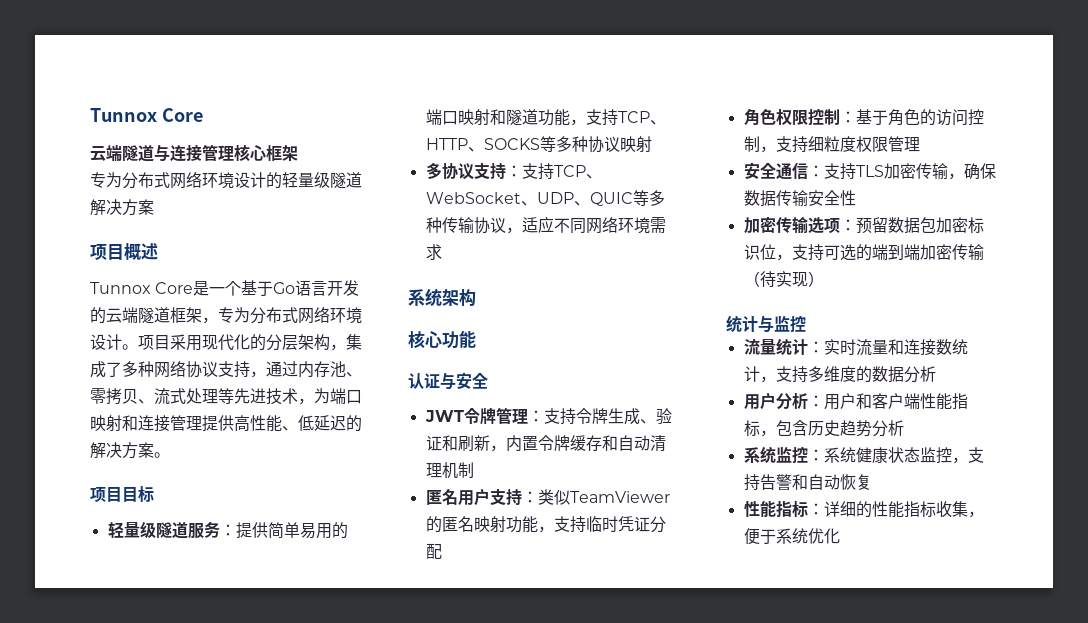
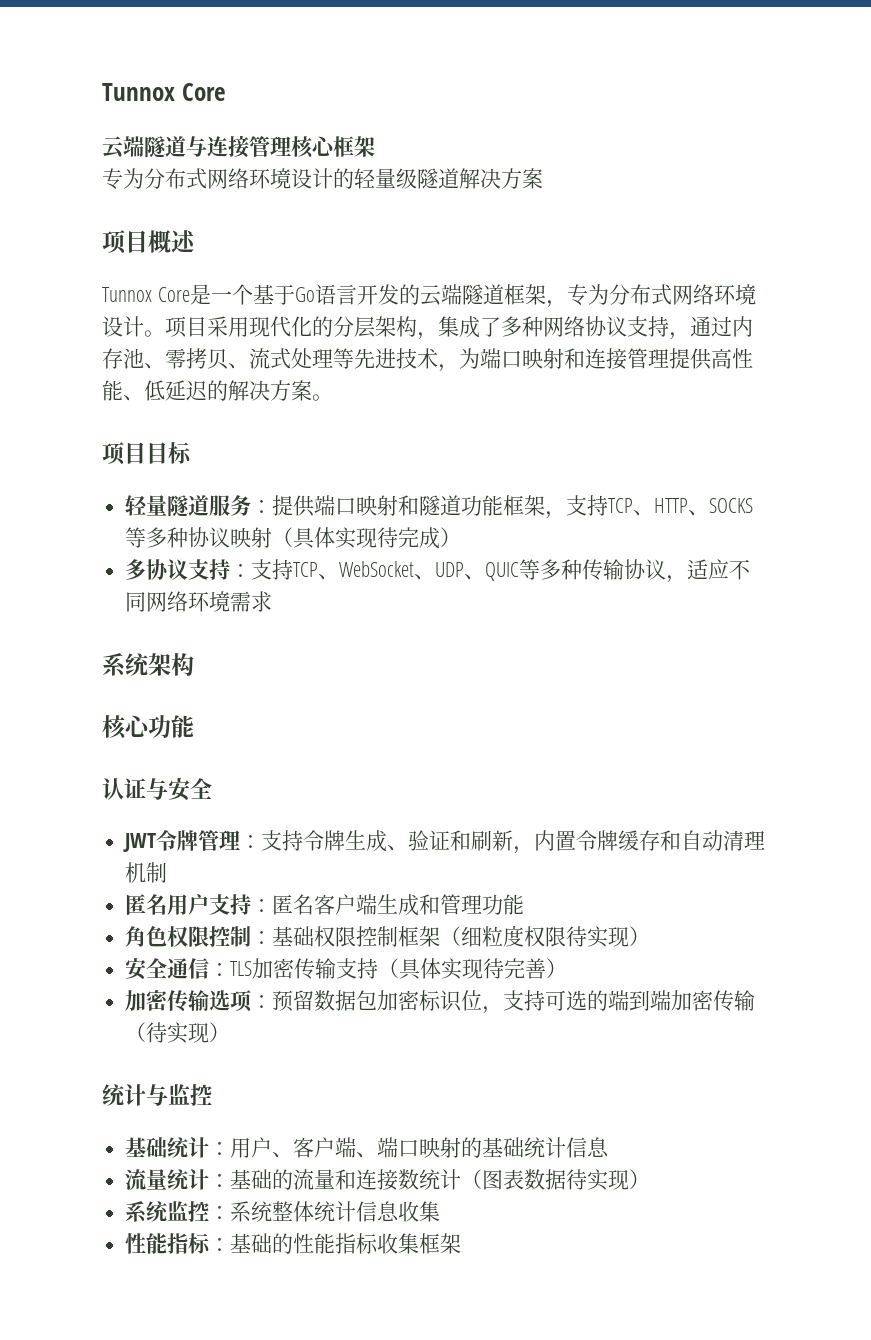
[139,521,156,539] 级 -> (168, 505) none
[267,522,348,539] 简单易用的 -> (316, 506) none
(570, 117) none -> [503,495,546,516] 框架
(652, 144) none -> [272,527,462,549] （具体实现待完成）
[537,489,670,505] [425,516,666,533] [425,543,442,559] 类似TeamViewer的匿名映射功能，支持临时凭证分配 -> [272,894,525,916] 匿名客户端生成和管理功能
[871,109,984,126] [743,136,808,153] 于角色的访问控制，支持 -> [293,926,462,947] 础权限控制框架（
[887,136,920,152] 管理 -> [566,926,651,948] 待实现）
[823,163,856,180] 支持 -> (231, 969) none
[947,163,996,180] [743,190,856,207] ，确保数据传输安全性 -> [336,958,568,980] 支持（具体实现待完善）
(806, 324) none -> [125,1137,610,1158] // 基础统计：用户、客户端、端口映射的基础统计信息
[823,339,856,355] 实时 -> [230,1169,294,1190] 基础的
[759,366,936,383] [743,392,968,410] [743,420,904,437] [743,446,984,464] [743,474,872,491] ，支持多维度的数据分析 // 用户分析：用户和客户端性能指标，包含历史趋势分析 // 系统监控：系统健康状态监控，支持告警和自动恢复 -> [461,1169,651,1191] [125,1201,441,1223] （图表数据待实现） // 系统监控：系统整体统计信息收集
[823,501,856,517] 详细 -> [230,1233,273,1254] 基础
[967,511,984,518] [743,528,840,545] ，便于系统优化 -> [419,1233,462,1254] 框架

